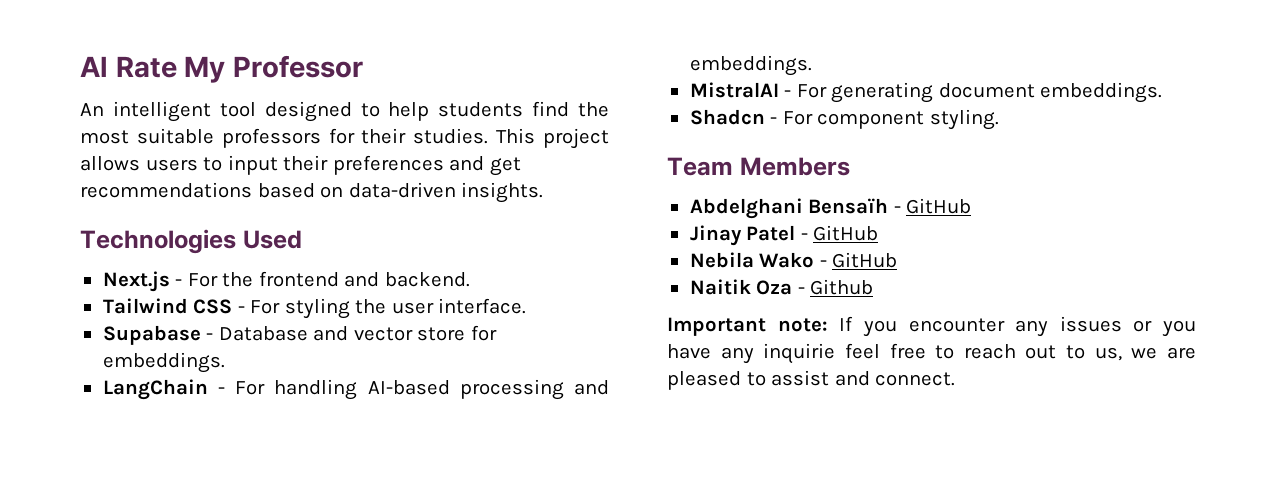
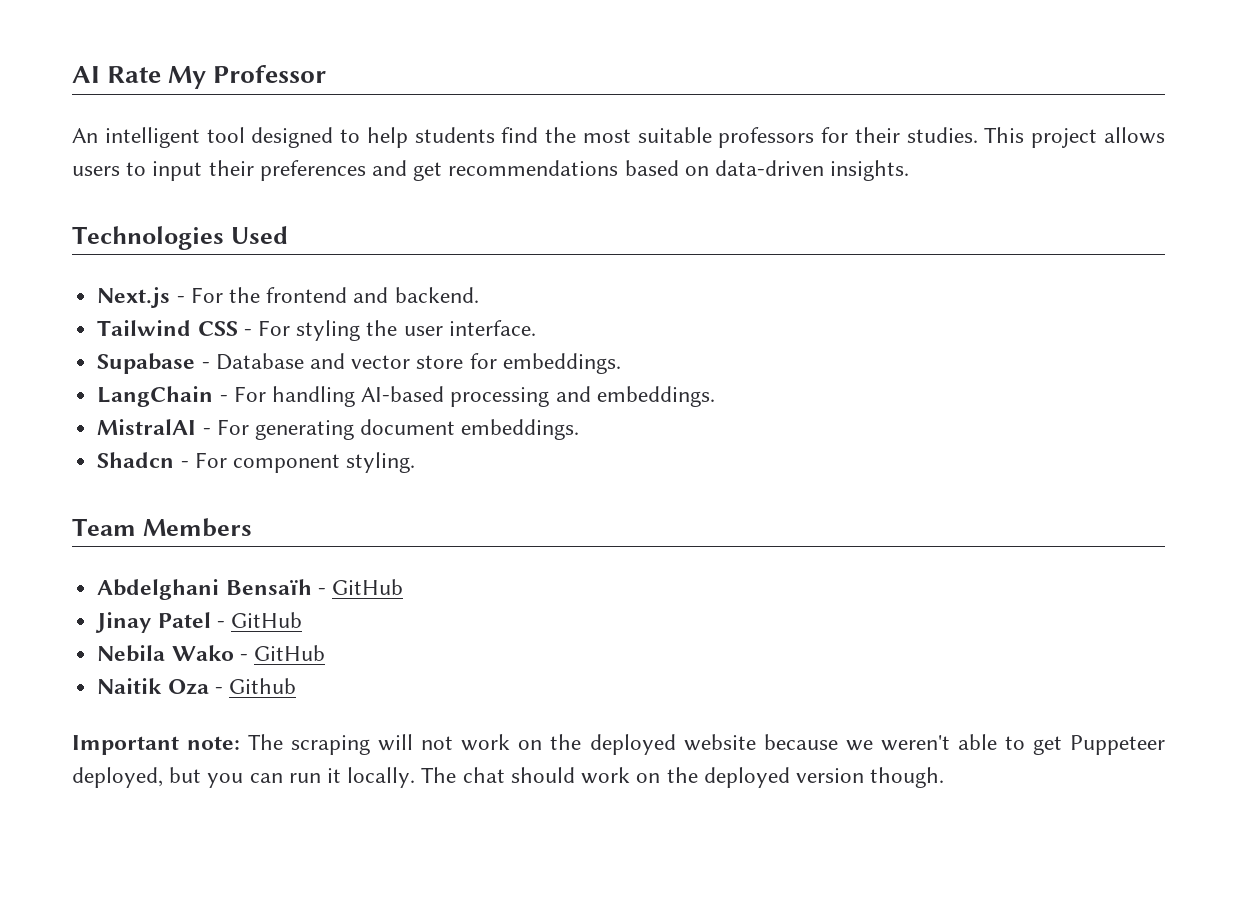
[839,316,1196,337] [667,343,1196,364] [667,370,956,390] If you encounter any issues or you have any inquirie feel free to reach out to us, we are pleased to assist and connect. -> [248,734,1165,755] [72,767,945,788] The scraping will not work on the deployed website because we weren't able to get Puppeteer deployed, but you can run it locally. The chat should work on the deployed version though.

